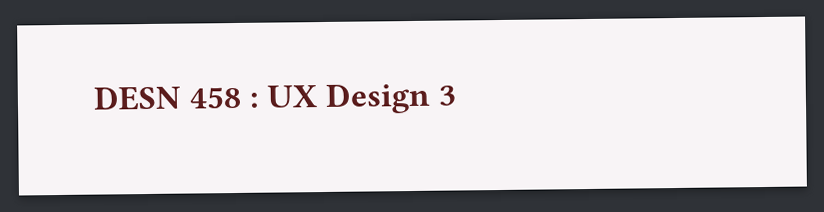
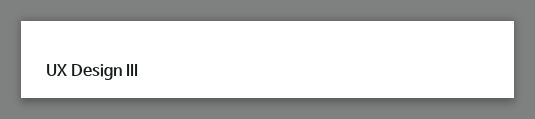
[93,85,261,111] DESN 458 : -> (46, 70) none
[438,85,457,106] 3 -> [126,64,139,76] III

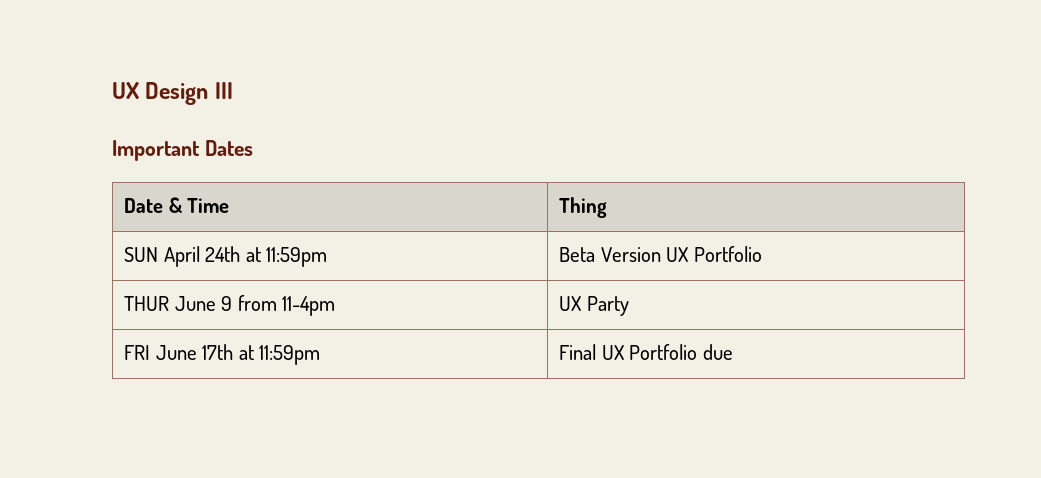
(139, 70) none -> [112,140,253,161] [124,197,230,213] [559,197,608,218] [124,246,328,267] [559,246,762,262] [124,295,336,316] [559,296,629,316] [124,344,321,365] [559,344,733,360] // Important Dates // Date & Time | Thing // SUN April 24th at 11:59pm | Beta Version UX Portfolio // THUR June 9 from 11-4pm | UX Party // FRI June 17th at 11:59pm | Final UX Portfolio due

